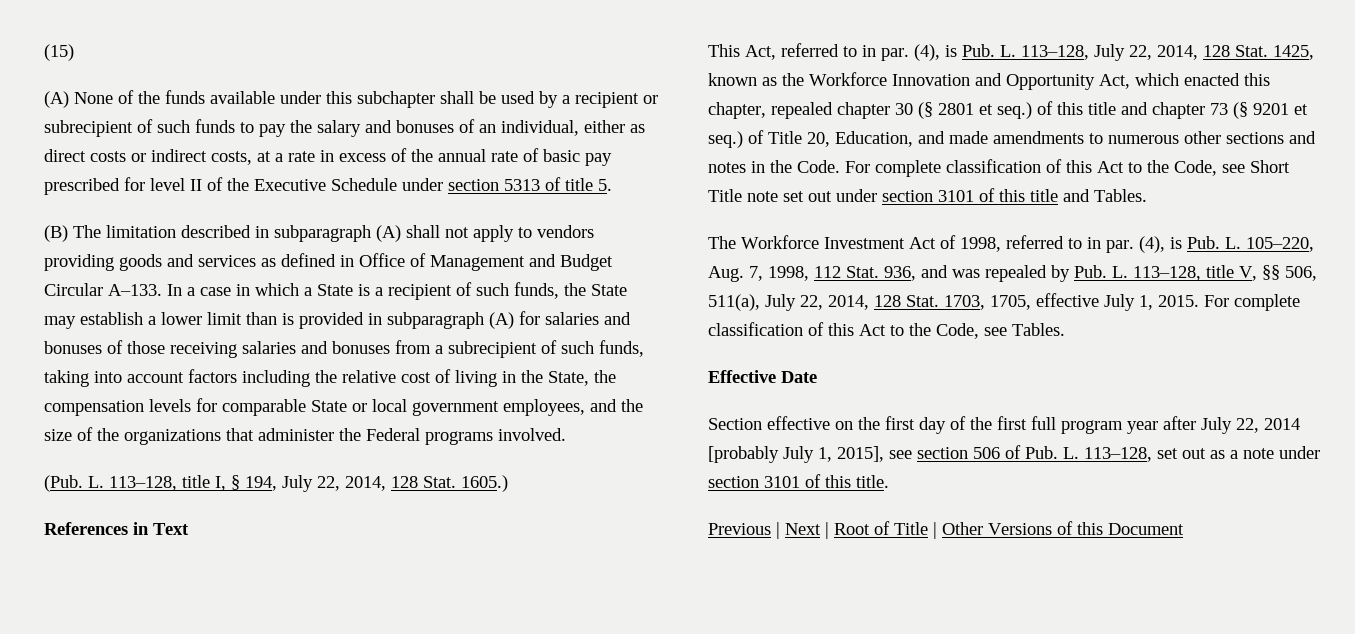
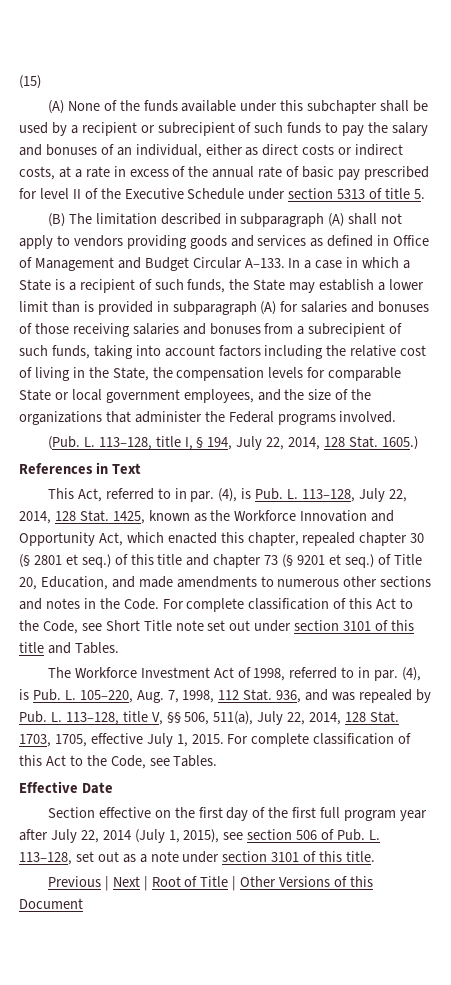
[708,446,884,463] [probably July 1, 2015], -> [134,829,220,843] (July 1, 2015),

